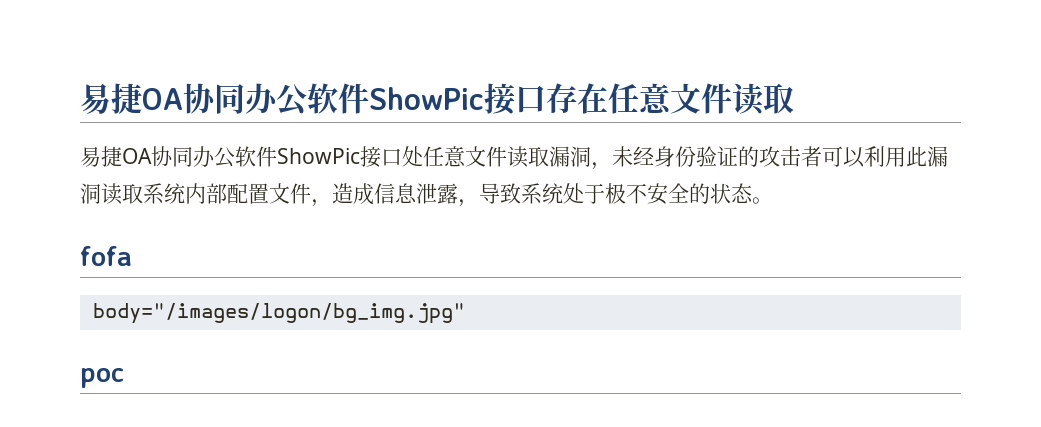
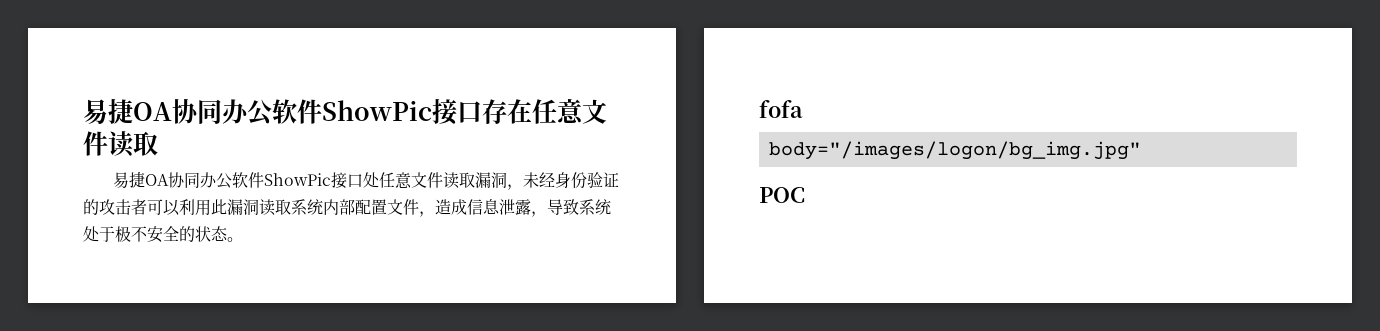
[80,368,124,388] poc -> [759,187,805,203] POC

